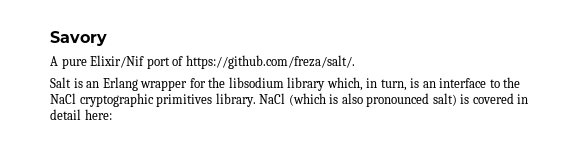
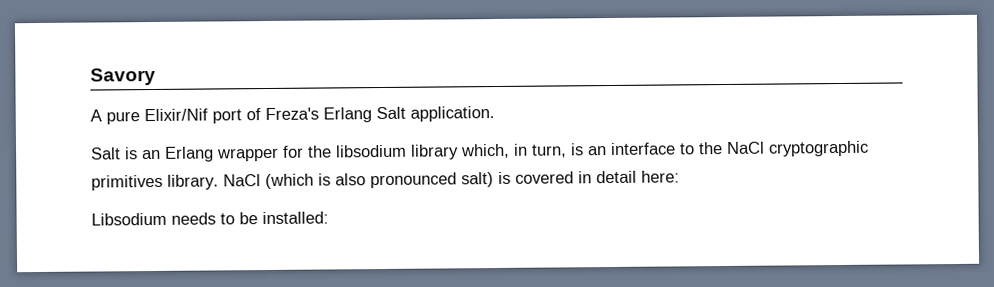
[185,55,355,69] https://github.com/freza/salt/. -> [265,106,495,123] Freza's Erlang Salt application.
(112, 114) none -> [91,211,329,226] // Libsodium needs to be installed:

